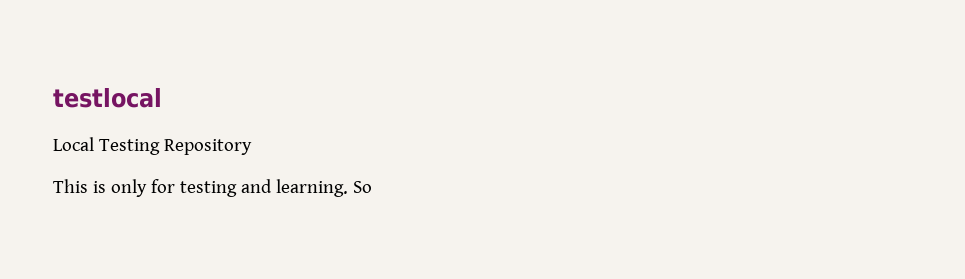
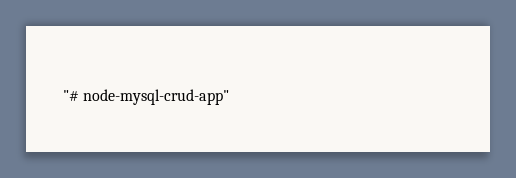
[53,88,162,108] [53,137,252,155] [53,179,372,197] testlocal // Local Testing Repository // This is only for testing and learning. So -> [63,89,230,105] "# node-mysql-crud-app"

